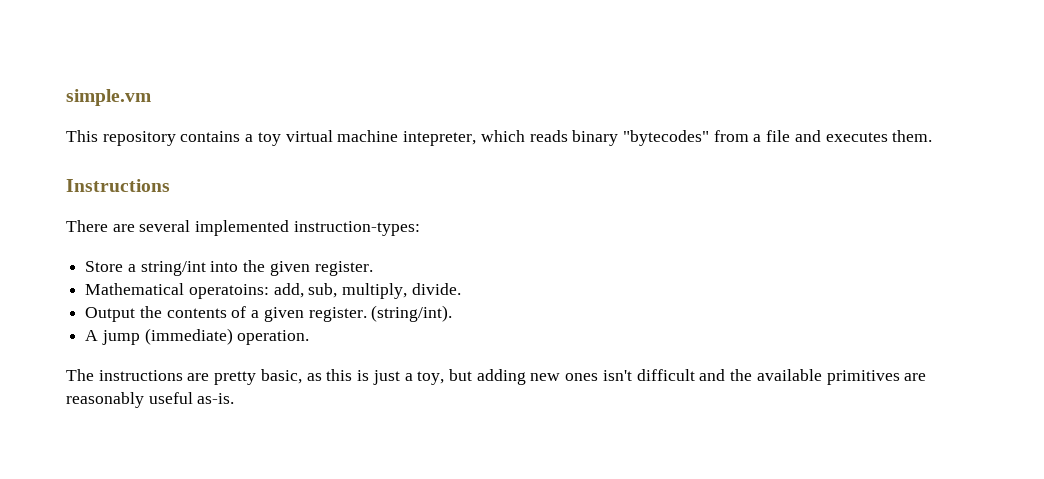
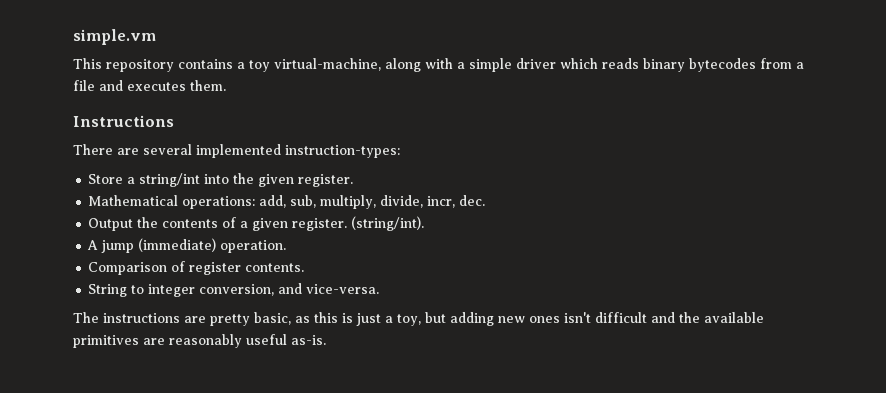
[285,130,477,146] virtual machine intepreter, -> [274,58,556,72] virtual-machine, along with a simple driver
[622,130,709,146] "bytecodes" -> [689,58,756,72] bytecodes
[188,284,269,299] operatoins: -> [182,196,256,209] operations:
[411,283,461,295] divide. -> [380,195,486,208] divide, incr, dec.
(310, 337) none -> [88,261,305,275] [88,283,380,297] // Comparison of register contents. // String to integer conversion, and vice-versa.

